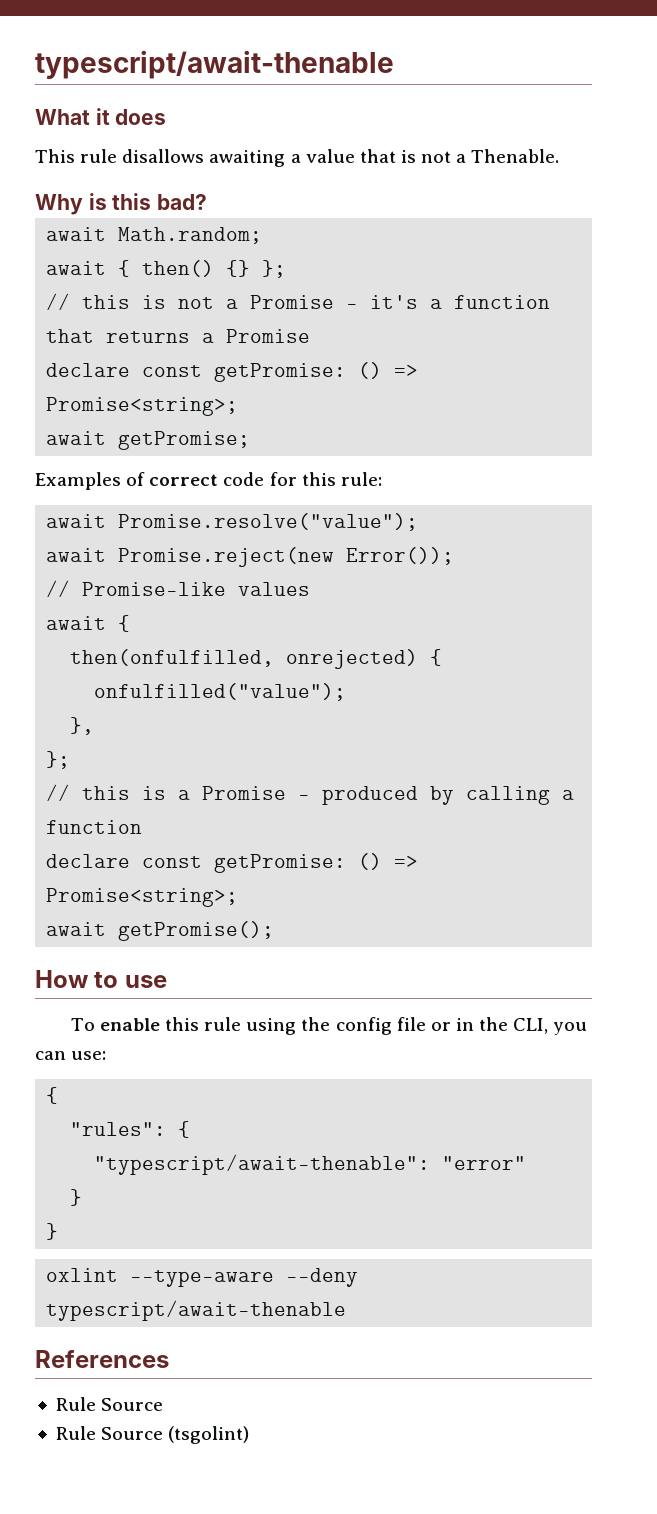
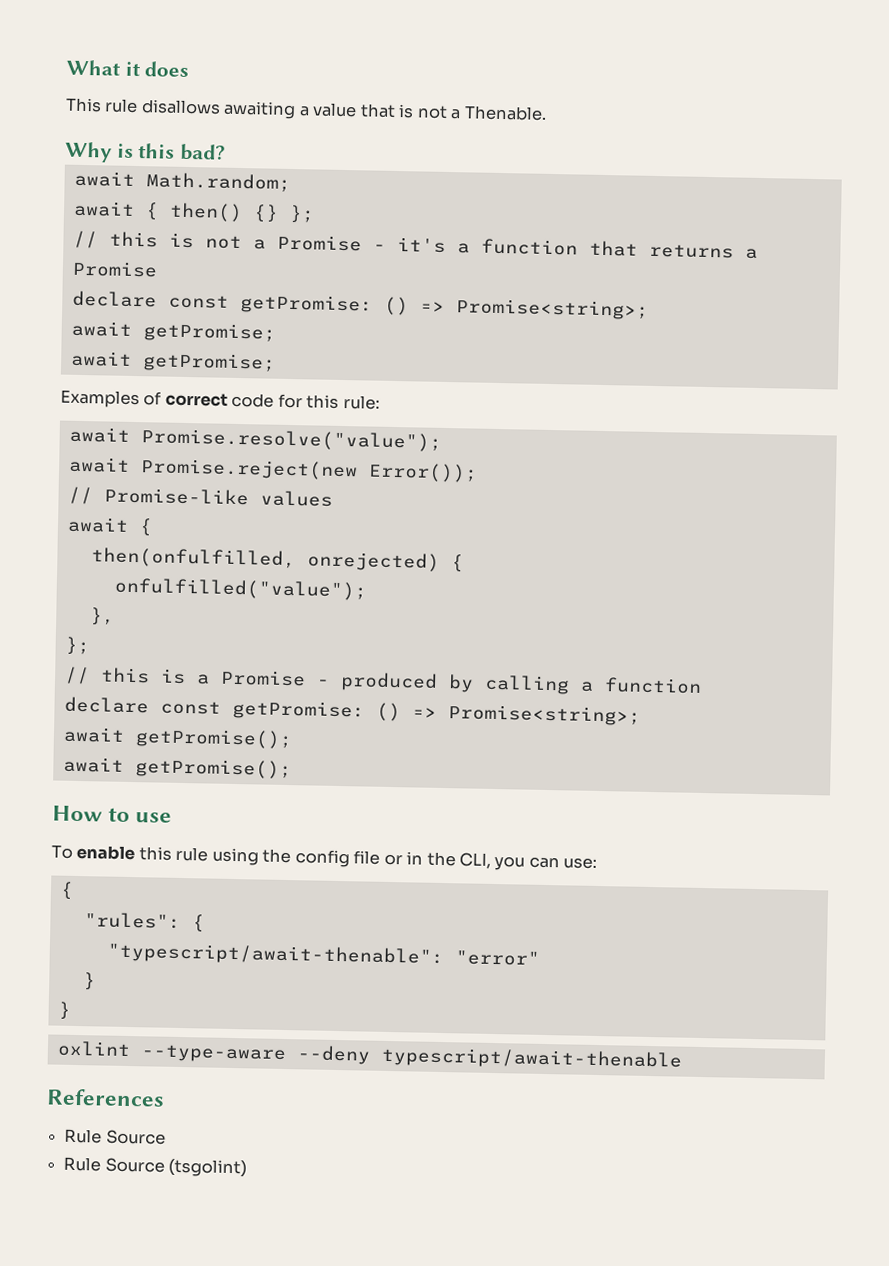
[35,50,394,79] typescript/await-thenable // -> (66, 67) none
(251, 440) none -> [70,350,276,373] // await getPromise;
(275, 931) none -> [62,756,292,780] // await getPromise();

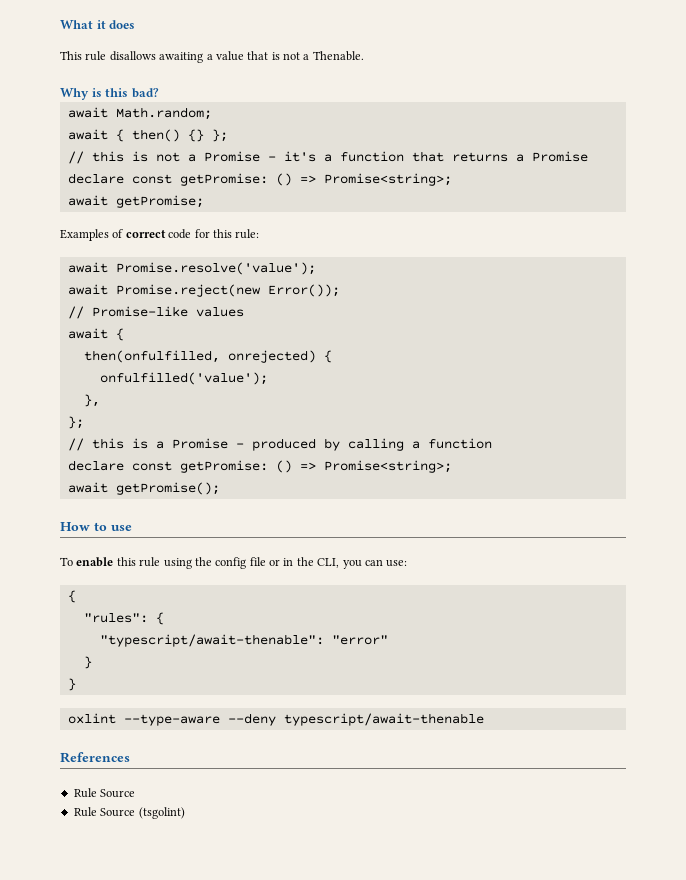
[70,350,276,373] // await getPromise; -> (204, 201) none
[140,428,442,452] Promise.resolve("value"); -> [115,262,316,275] Promise.resolve('value');
[113,577,367,601] onfulfilled("value"); -> [99,372,268,385] onfulfilled('value');
[62,756,292,780] // await getPromise(); -> (220, 488) none

